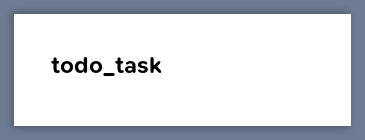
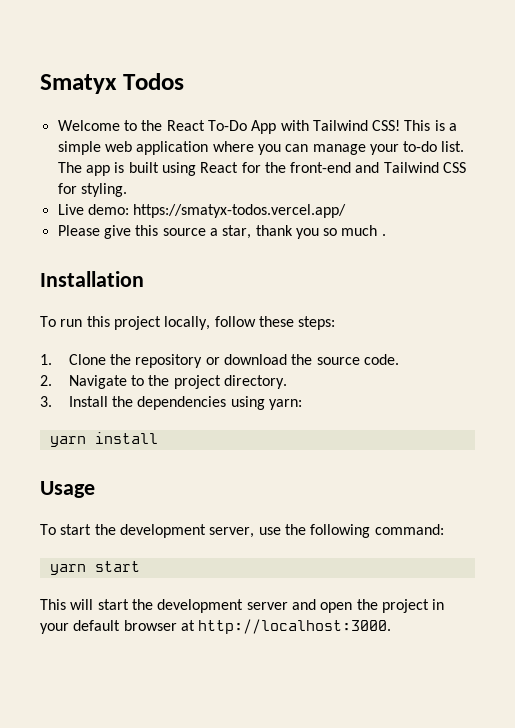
[51,57,162,77] todo_task -> [40,73,184,94] [57,120,458,134] [57,141,465,155] [57,162,467,176] [57,183,127,197] [57,204,347,218] [57,225,386,239] [40,271,144,287] [40,316,336,330] [40,354,399,368] [40,375,287,389] [40,396,302,410] [49,432,158,447] [40,481,95,498] [40,524,444,538] [49,561,140,575] [40,599,445,613] [40,619,392,634] Smatyx Todos // Welcome to the React To-Do App with Tailwind CSS! This is a simple web application where you can manage your to-do list. The app is built using React for the front-end and Tailwind CSS for styling. // Live demo: https://smatyx-todos.vercel.app/ // Please give this source a star, thank you so much . // Installation // To run this project locally, follow these steps: // 1. Clone the repository or download the source code. // 2. Navigate to the project directory. // 3. Install the dependencies using yarn: // yarn install // Usage // To start the development server, use the following command: // yarn start // This will start the development server and open the project in your default browser at http://localhost:3000.

